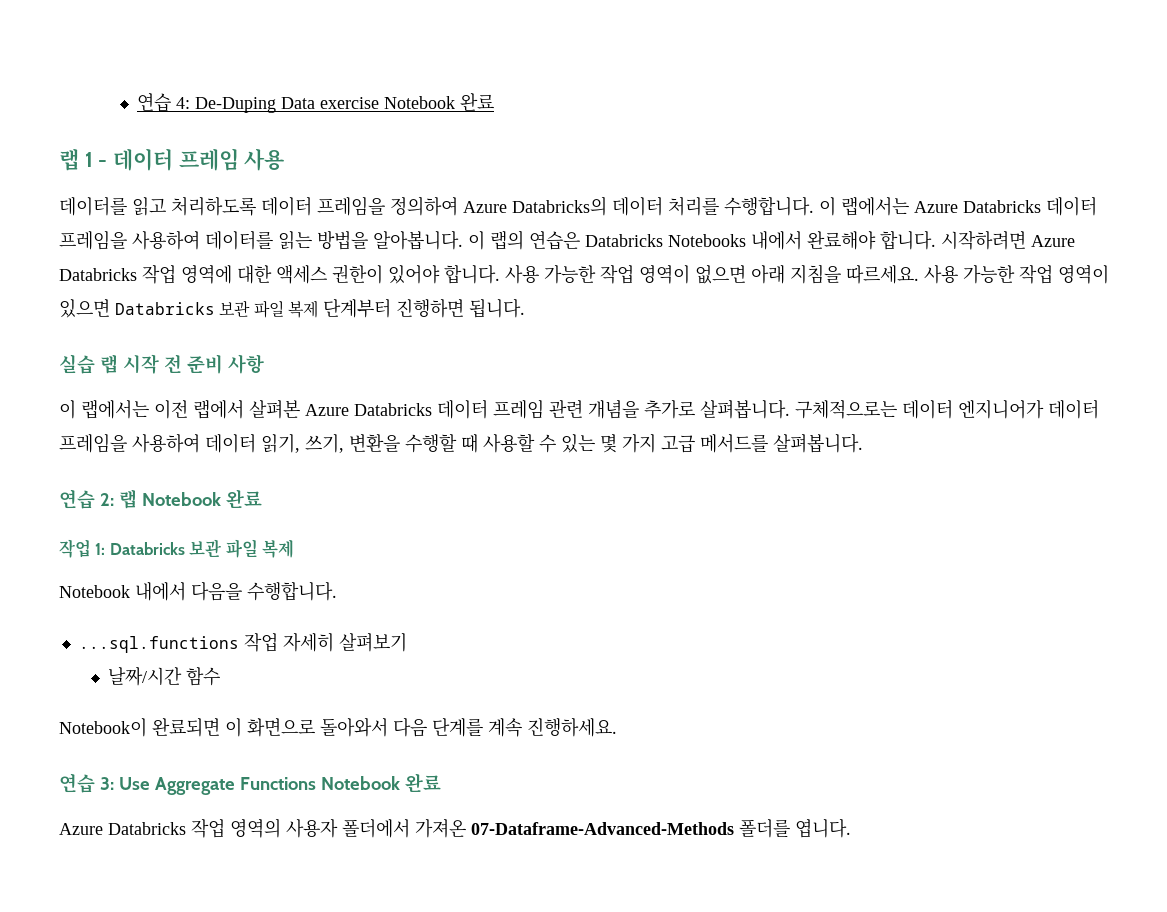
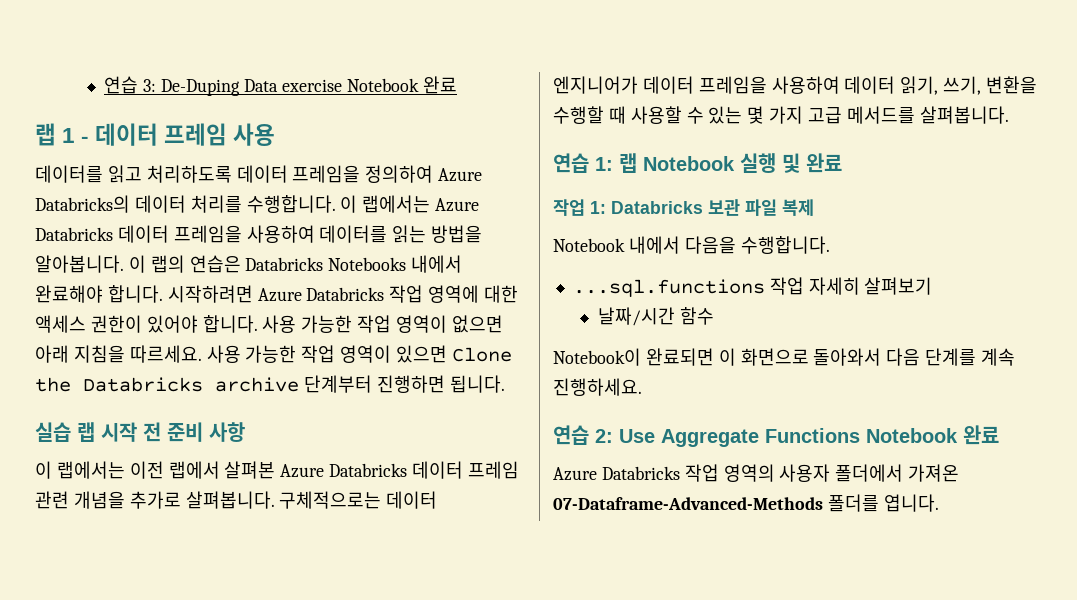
[136,93,190,112] 연습 4: -> [104,76,157,94] 연습 3:
[115,300,318,318] Databricks 보관 파일 복제 -> [451,347,512,362] [35,377,299,392] Clone the Databricks archive
[99,493,114,506] 2: -> [595,157,613,171] 1:
(221, 499) none -> [740,153,800,173] 실행 및
[99,777,114,790] 3: -> [595,429,613,443] 2:

